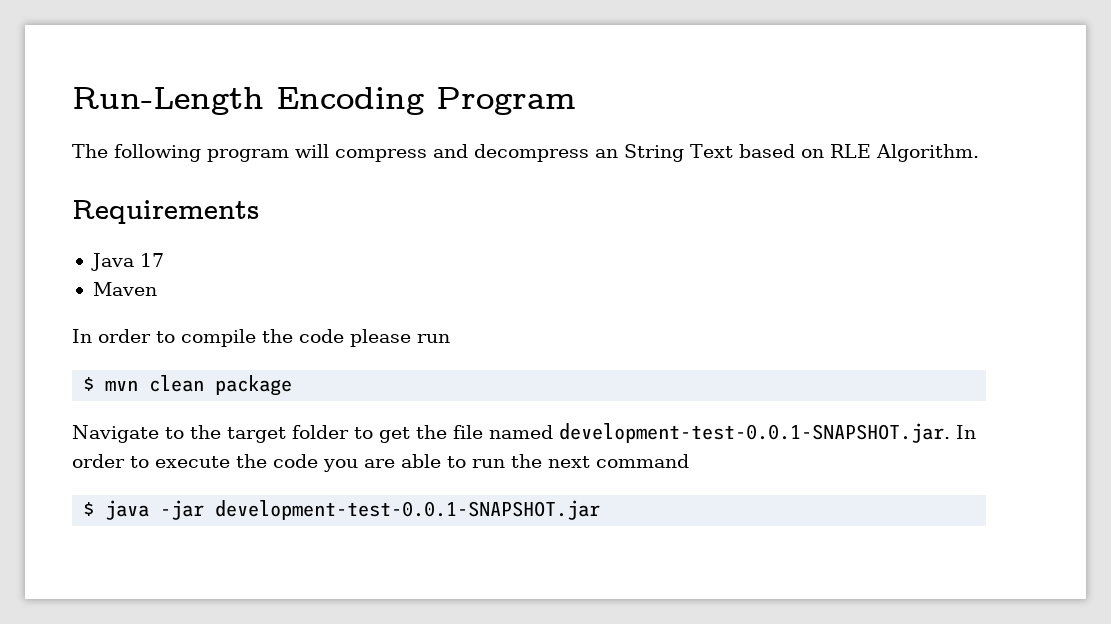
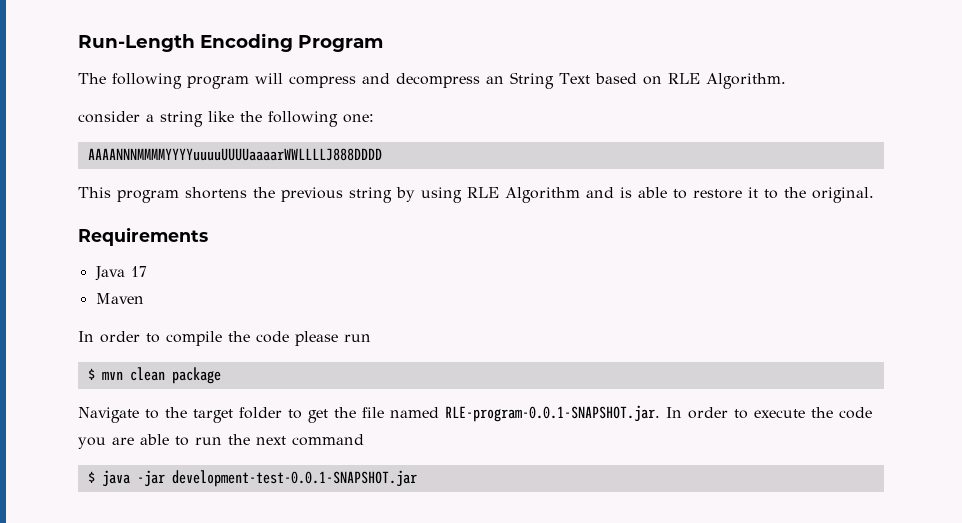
(979, 153) none -> [78,111,374,127] [87,148,382,161] [78,187,874,203] // consider a string like the following one: // AAAANNNMMMMYYYYuuuuUUUUaaaarWWLLLLJ888DDDD // This program shortens the previous string by using RLE Algorithm and is able to restore it to the original.
[559,423,950,443] development-test-0.0.1-SNAPSHOT.jar. -> [445,405,660,422] RLE-program-0.0.1-SNAPSHOT.jar.

